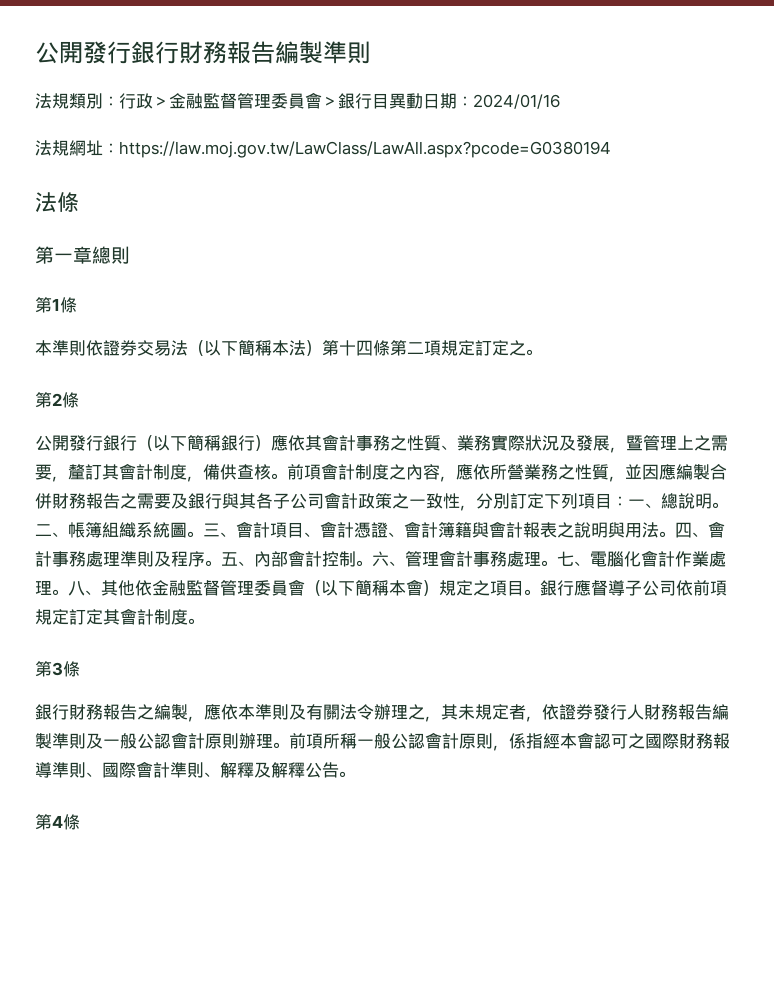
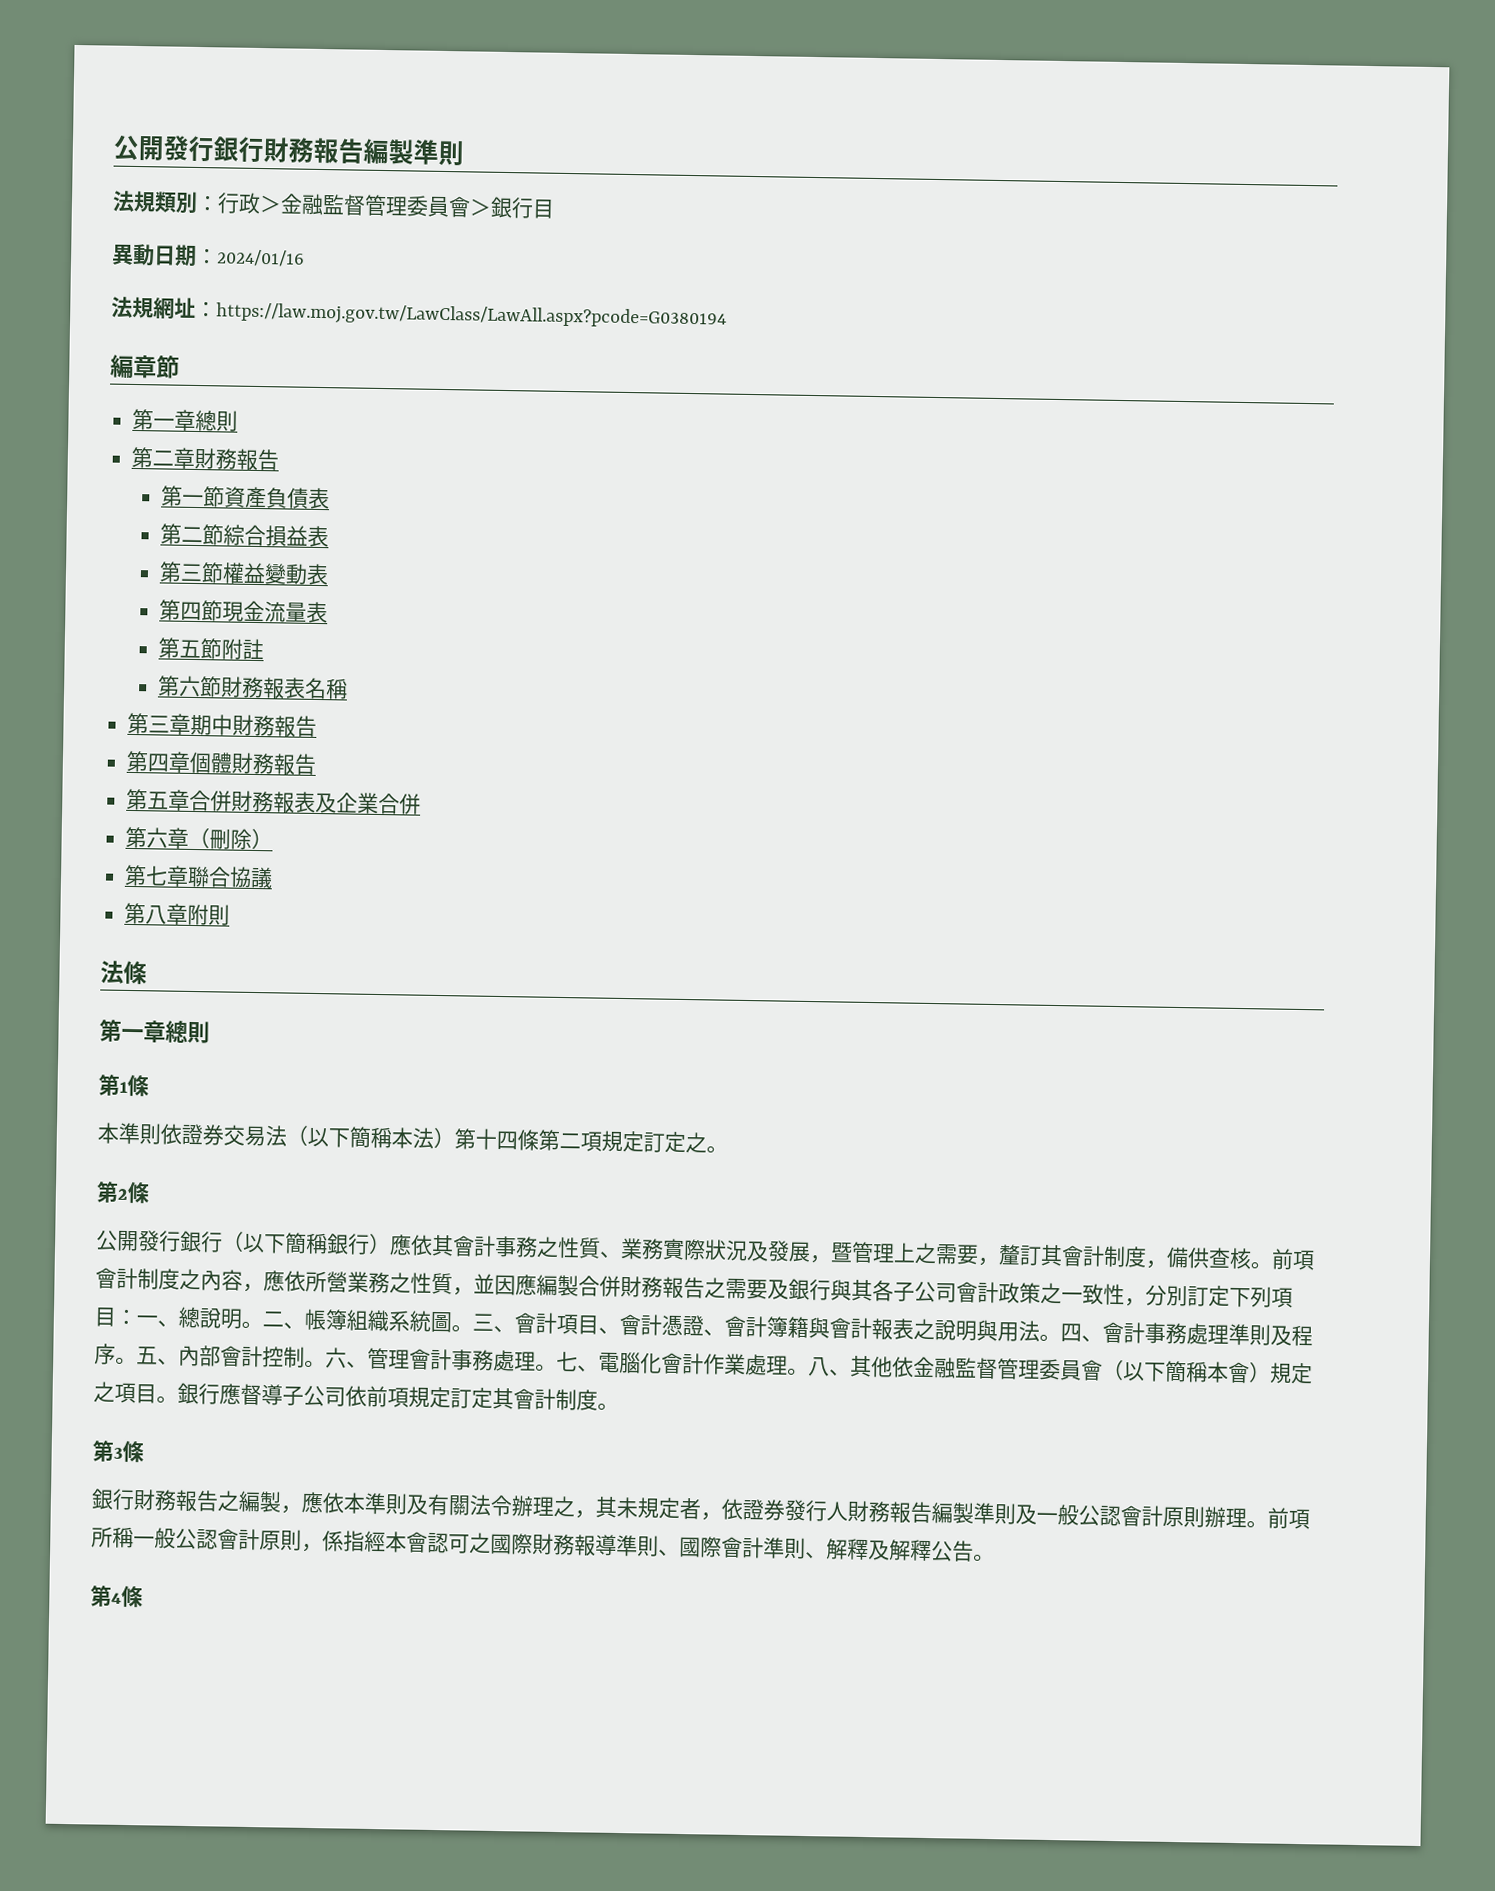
(389, 101) none -> (555, 209) //
(611, 149) none -> [110,354,180,379] [132,408,239,432] [131,446,280,472] [160,485,330,510] [159,523,329,548] [158,561,329,586] [158,599,328,624] [157,637,264,661] [156,675,348,700] [127,712,318,738] [126,750,318,776] [126,788,422,815] [125,826,274,850] [124,864,274,889] [124,902,231,926] // 編章節 // 第一章總則 // 第二章財務報告 // 第一節資產負債表 // 第二節綜合損益表 // 第三節權益變動表 // 第四節現金流量表 // 第五節附註 // 第六節財務報表名稱 // 第三章期中財務報告 // 第四章個體財務報告 // 第五章合併財務報表及企業合併 // 第六章（刪除） // 第七章聯合協議 // 第八章附則

